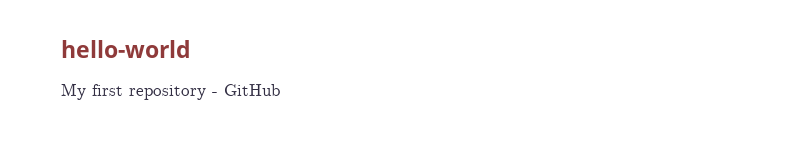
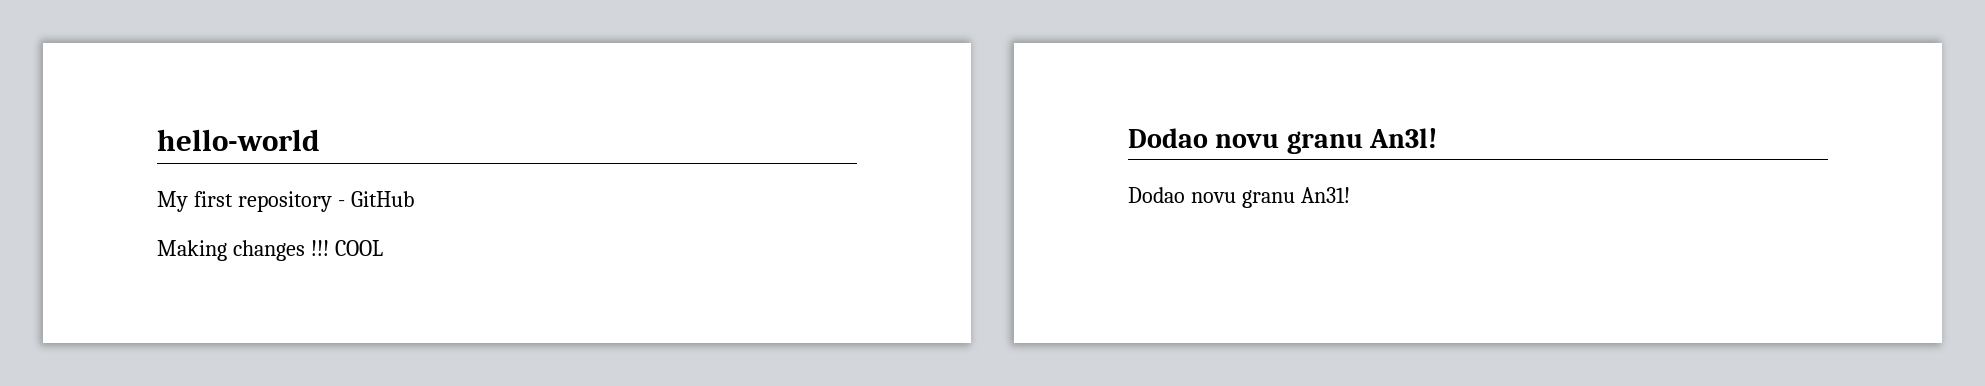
(280, 90) none -> [157,240,383,261] [1128,128,1438,154] [1128,187,1350,208] // Making changes !!! COOL // Dodao novu granu An3l! // Dodao novu granu An31!

